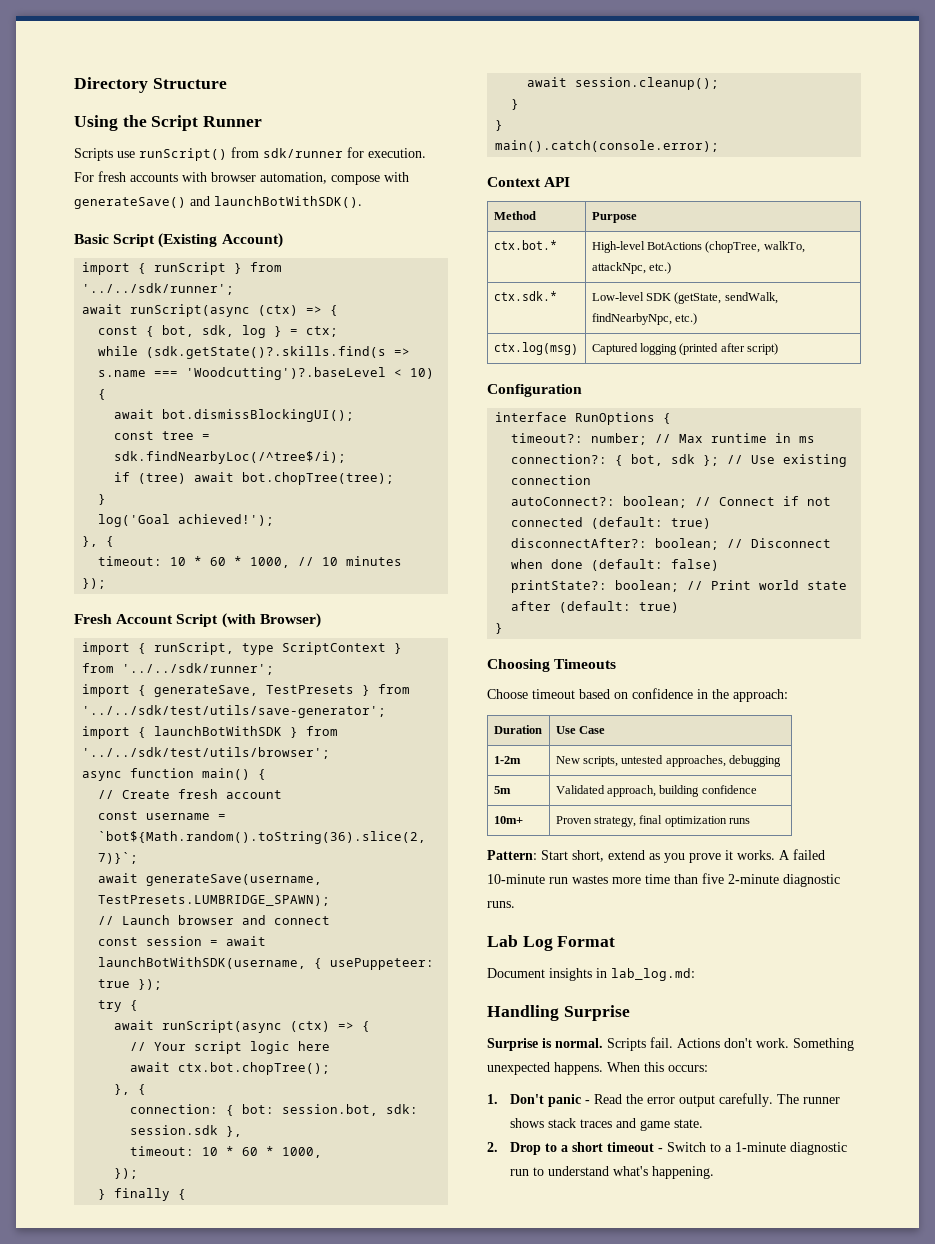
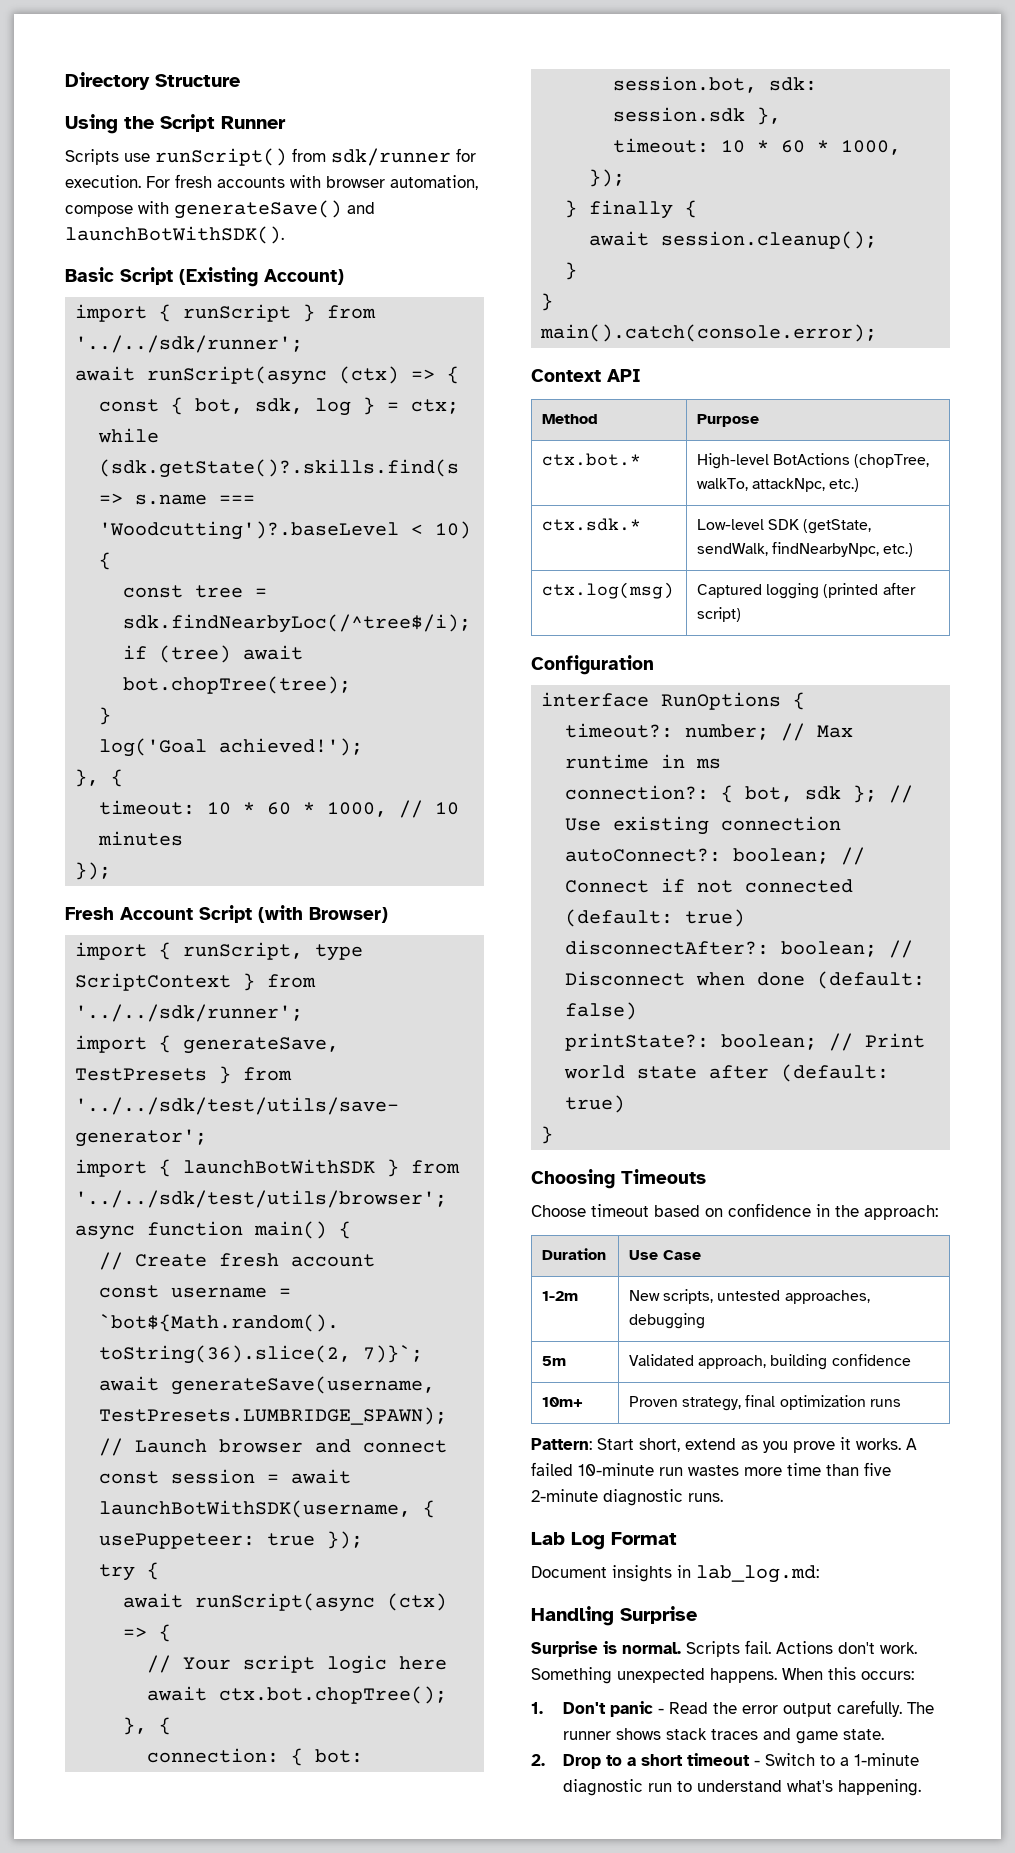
[114,409,355,422] // await bot.dismissBlockingUI(); -> (112, 561) none

